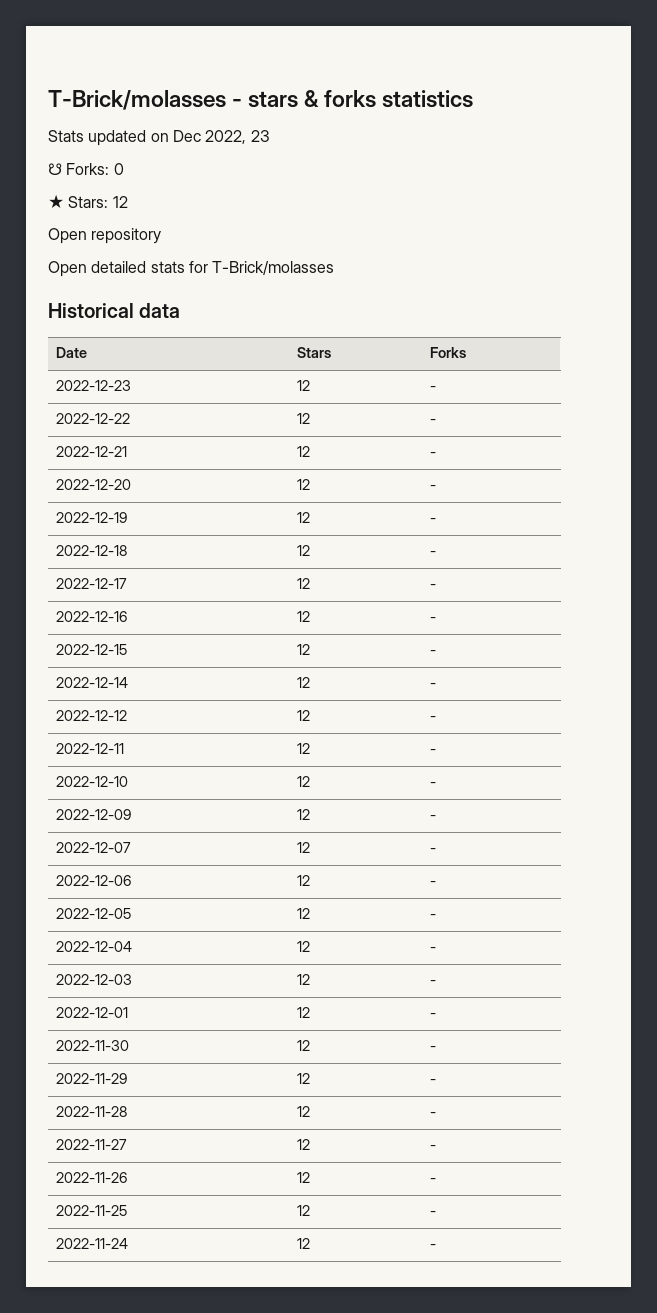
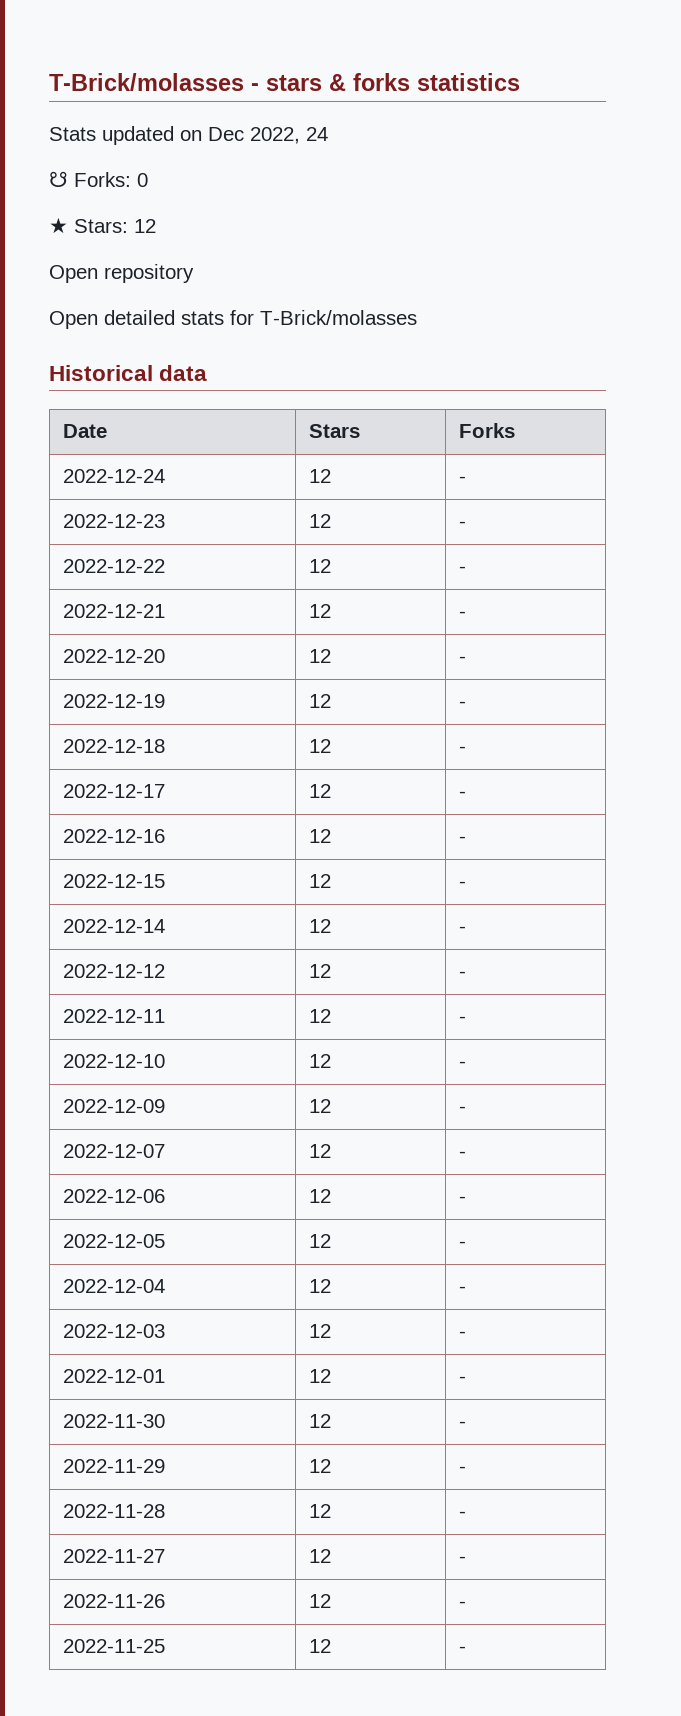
[250,130,270,142] 23 -> [306,127,328,141] 24
(466, 352) none -> [62,469,165,483] [308,469,331,483] [458,476,466,483] // 2022-12-24 | 12 | -
[55,1238,128,1249] [296,1238,310,1249] [429,1244,436,1249] // 2022-11-24 | 12 | - -> (466, 1649) none

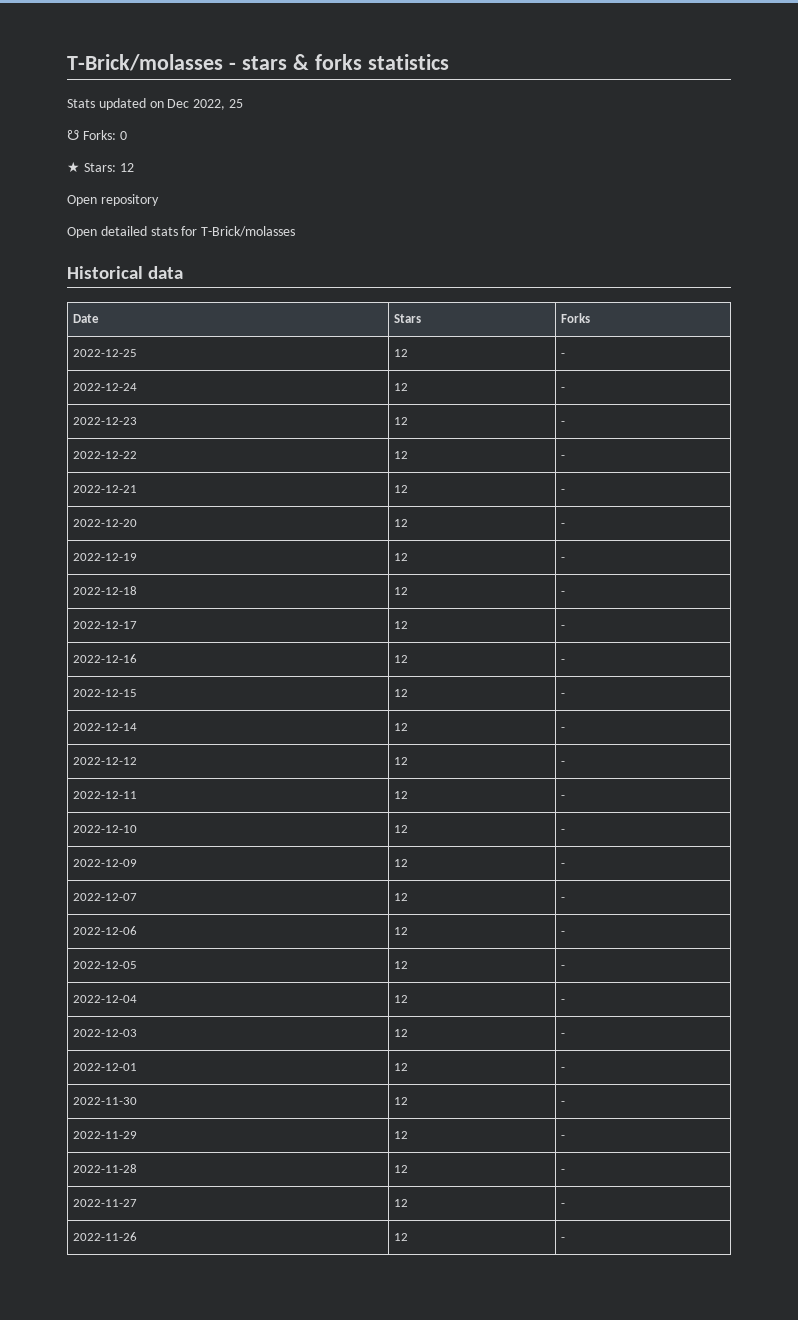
[306,127,328,141] 24 -> [228,99,243,108] 25
(515, 430) none -> [72,349,137,357] [393,349,408,357] [560,353,565,357] // 2022-12-25 | 12 | -
[62,1639,165,1653] [308,1639,331,1653] [458,1646,466,1653] // 2022-11-25 | 12 | - -> (565, 1239) none

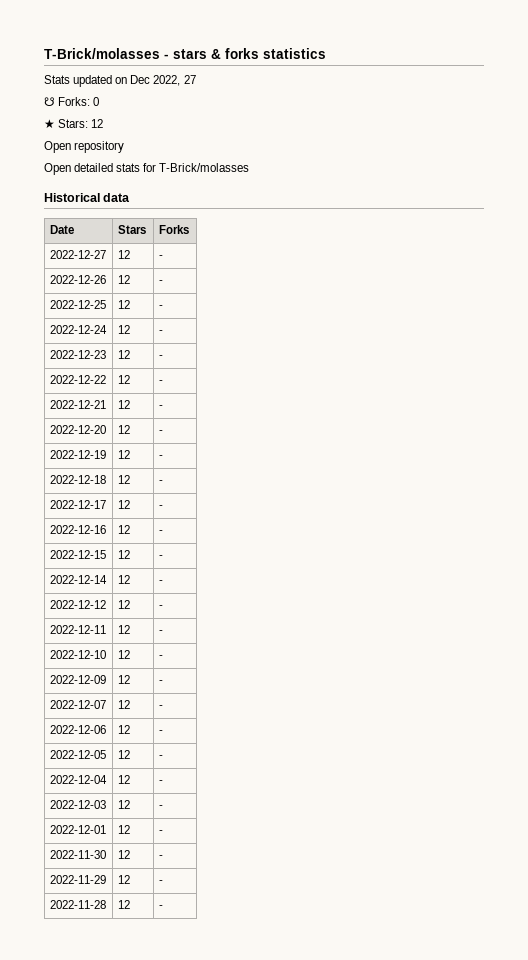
[228,99,243,108] 25 -> [183,75,196,84] 27
(590, 318) none -> [49,250,106,259] [117,250,130,259] [158,255,163,259] [49,275,106,284] [117,275,130,284] [158,280,163,284] // 2022-12-27 | 12 | - // 2022-12-26 | 12 | -
[72,1199,137,1207] [393,1199,408,1207] [560,1203,565,1207] [72,1232,137,1241] [393,1233,408,1241] [560,1237,565,1241] // 2022-11-27 | 12 | - // 2022-11-26 | 12 | - -> (163, 907) none

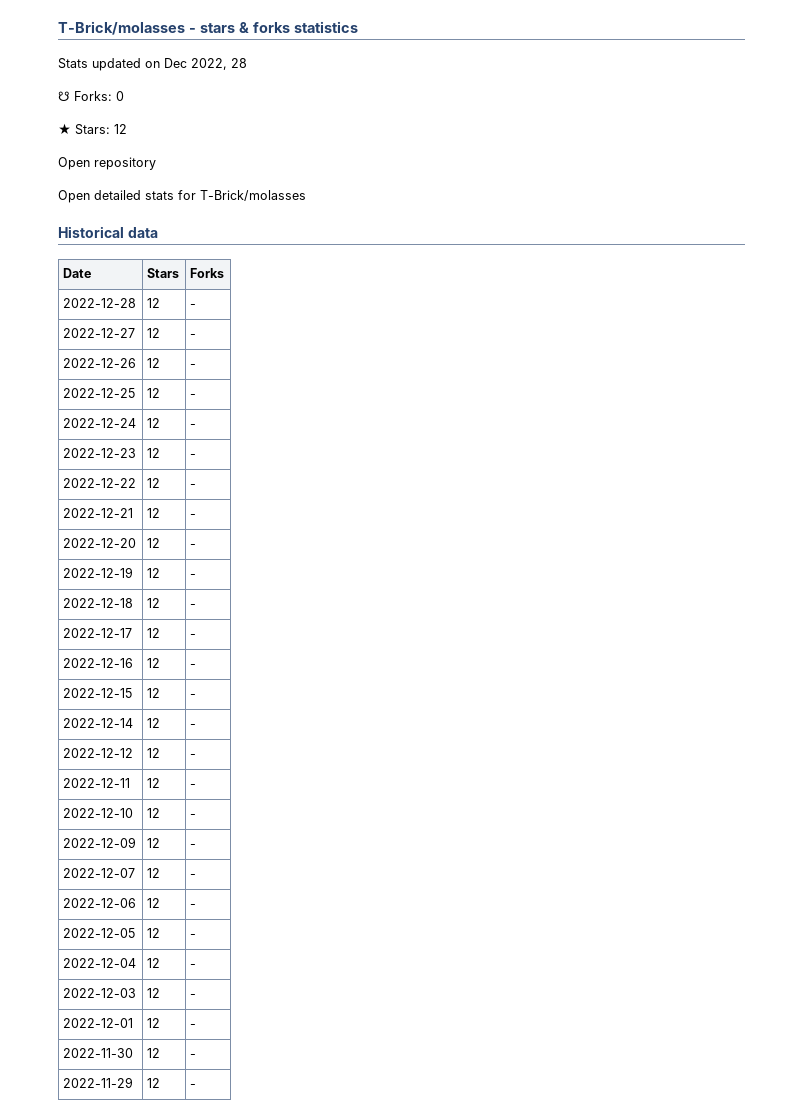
[183,75,196,84] 27 -> [231,58,247,68] 28
(189, 229) none -> [63,298,137,308] [147,298,161,308] [190,304,197,308] // 2022-12-28 | 12 | -
[49,900,106,909] [117,900,130,909] [158,905,163,909] // 2022-11-28 | 12 | - -> (197, 1086) none

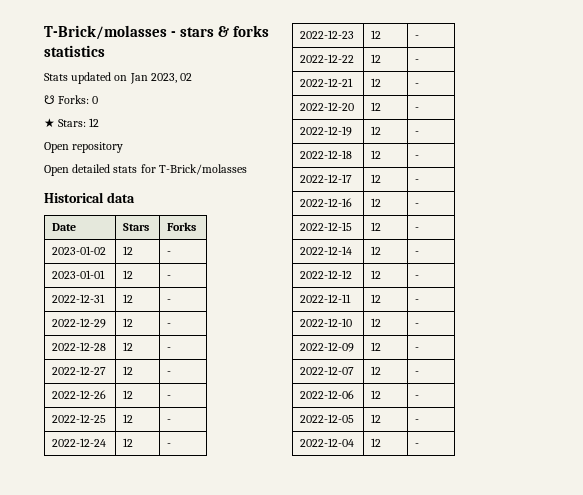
[164,58,247,70] Dec 2022, 28 -> [129,73,193,84] Jan 2023, 02
(225, 273) none -> [52,246,107,255] [123,246,134,255] [167,251,172,255] [52,270,106,279] [123,270,134,279] [167,275,172,279] [52,294,106,303] [123,294,134,303] [167,299,172,303] [52,318,107,328] [123,318,134,327] [167,323,172,327] // 2023-01-02 | 12 | - // 2023-01-01 | 12 | - // 2022-12-31 | 12 | - // 2022-12-29 | 12 | -
[63,988,137,998] [147,988,161,998] [190,994,197,998] [63,1018,134,1028] [147,1018,161,1028] [190,1024,197,1028] [63,1048,134,1058] [147,1048,161,1058] [190,1054,197,1058] [63,1077,134,1088] [147,1078,161,1088] [190,1084,197,1088] // 2022-12-03 | 12 | - // 2022-12-01 | 12 | - // 2022-11-30 | 12 | - // 2022-11-29 | 12 | - -> (420, 445) none

